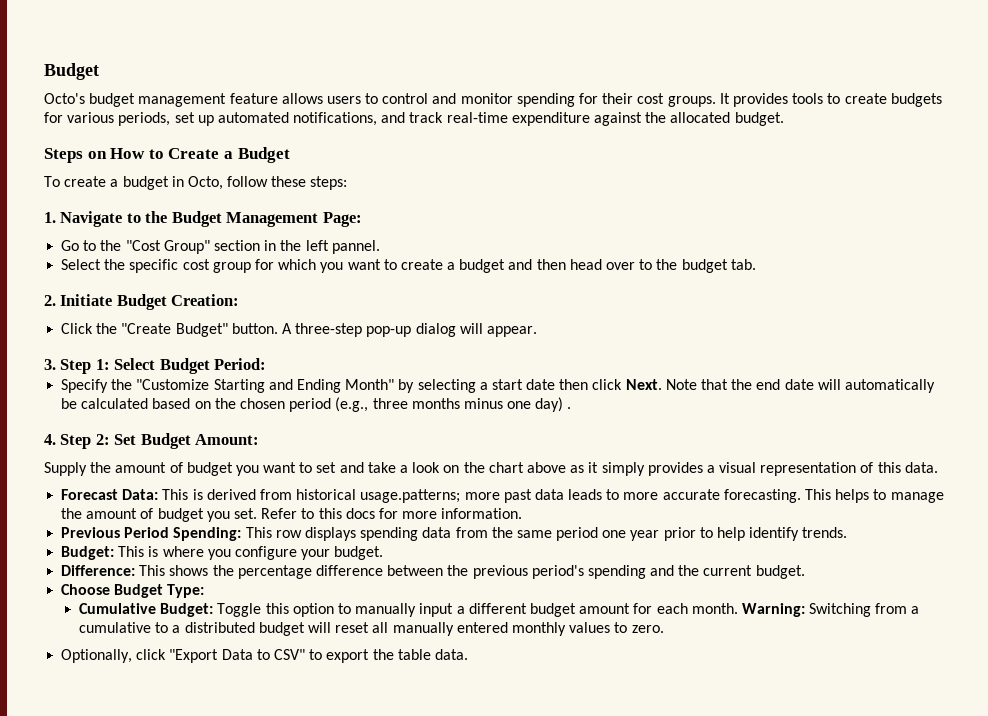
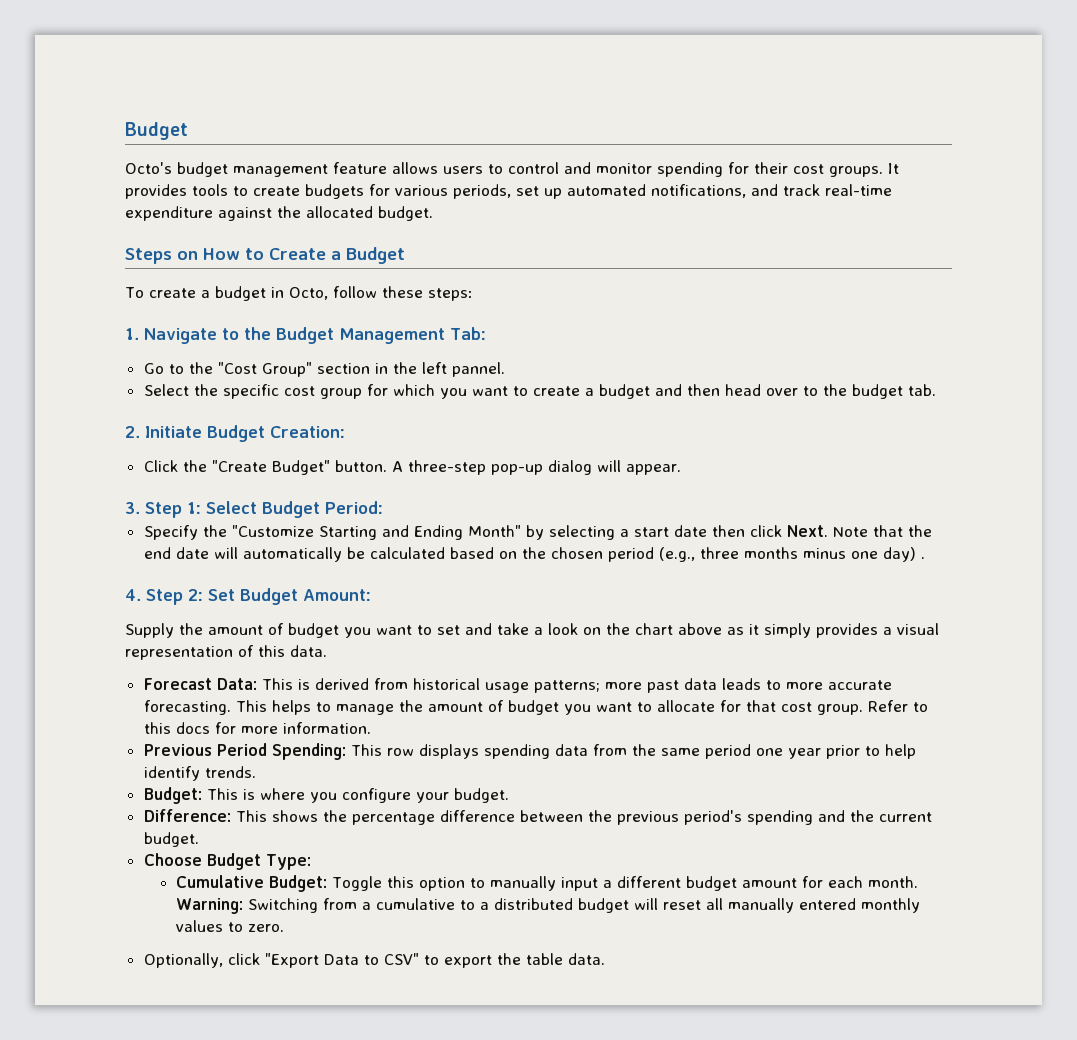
[322,212,362,227] Page: -> [450,327,486,340] Tab:
[360,489,461,503] usage.patterns; -> [484,680,600,693] usage patterns;
[233,508,257,519] set. -> [595,700,863,715] want to allocate for that cost group.

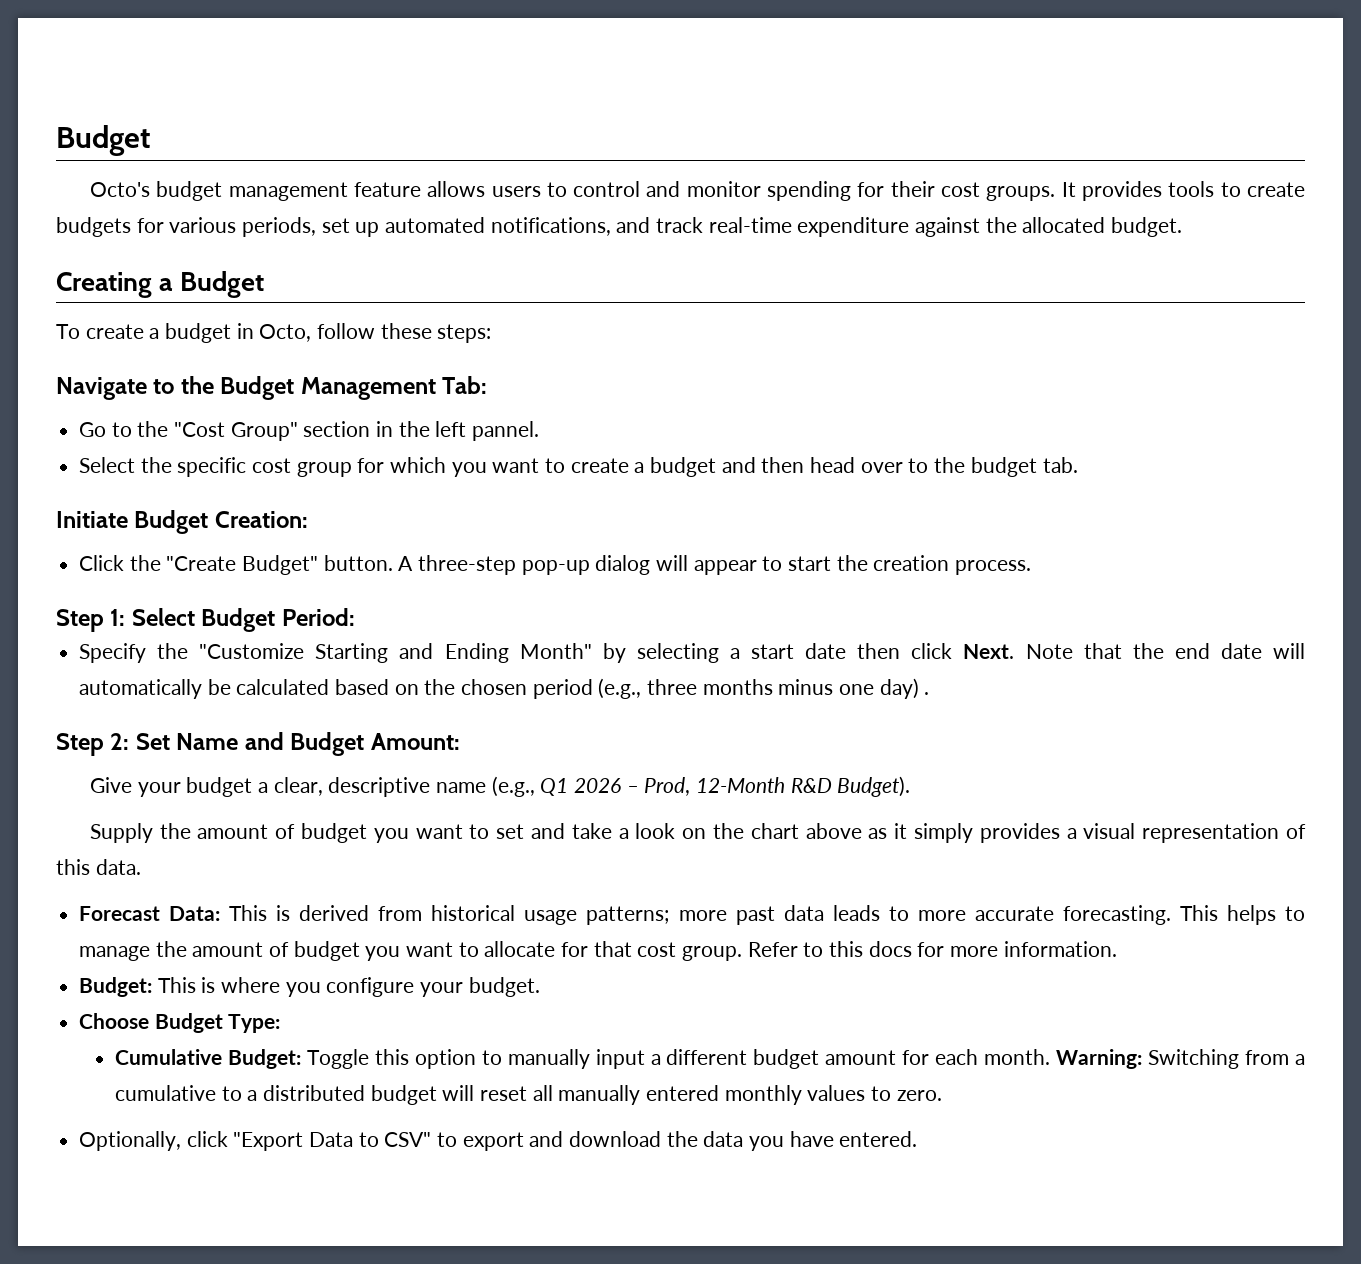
[125,248,326,264] Steps on How to Create -> [56,272,152,298] Creating
[125,328,139,340] 1. -> (492, 333) none
[125,426,140,438] 2. -> (1078, 465) none
[625,464,681,475] [125,502,140,514] appear. // 3. -> [693,555,1032,575] appear to start the creation process. //
[125,589,141,601] 4. -> (930, 693) none
(235, 595) none -> [176,732,284,750] Name and
(371, 595) none -> [89,776,911,797] // Give your budget a clear, descriptive name (e.g., Q1 2026 – Prod, 12-Month R&D Budget).
[143,743,916,760] [143,766,256,781] // Previous Period Spending: This row displays spending data from the same period one year prior to help identify trends. -> (1117, 949) none
[143,809,932,825] [143,832,199,847] // Difference: This shows the percentage difference between the previous period's spending and the current budget. -> (540, 987) none
[496,953,605,965] the table data. -> [529,1131,918,1151] and download the data you have entered.

